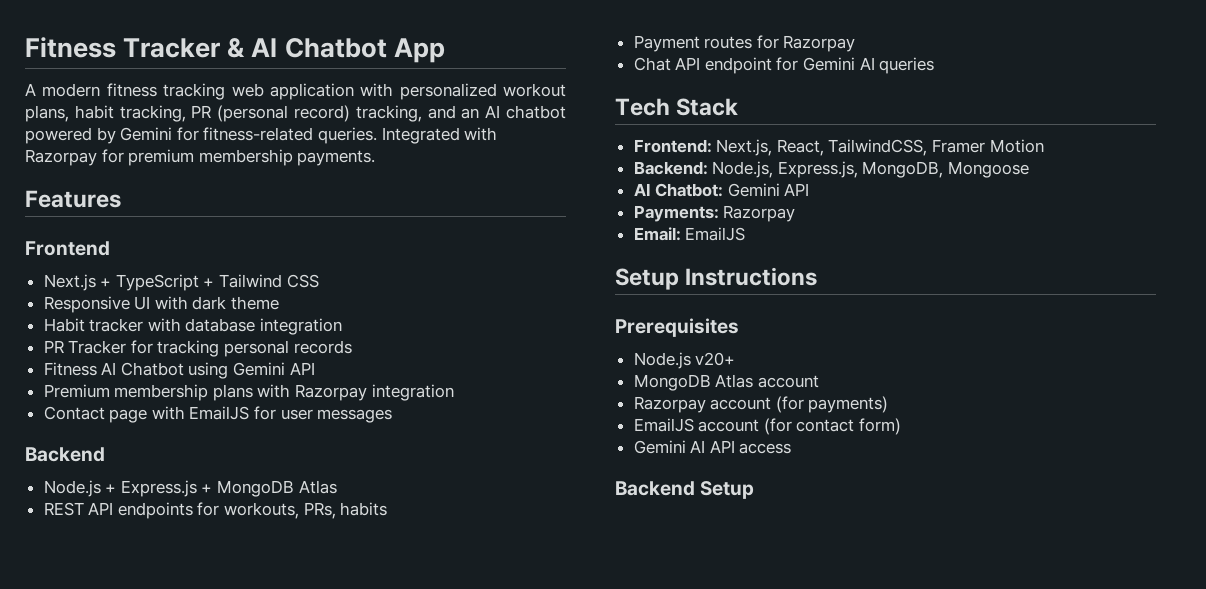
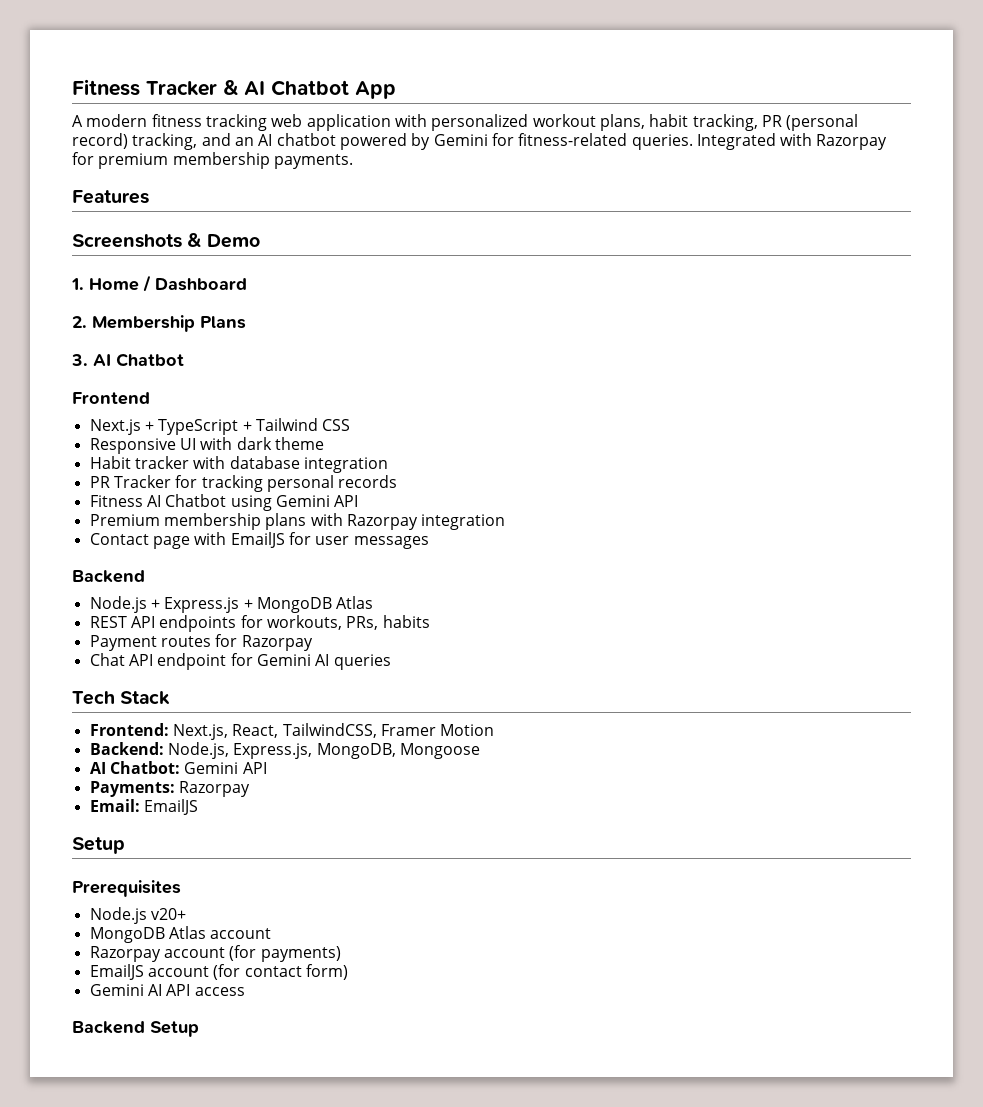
(121, 199) none -> [72,233,260,248] [71,275,247,292] [72,315,246,332] [71,353,184,367] // Screenshots & Demo // 1. Home / Dashboard // 2. Membership Plans // 3. AI Chatbot
[685,267,818,286] Instructions -> (125, 845) none

